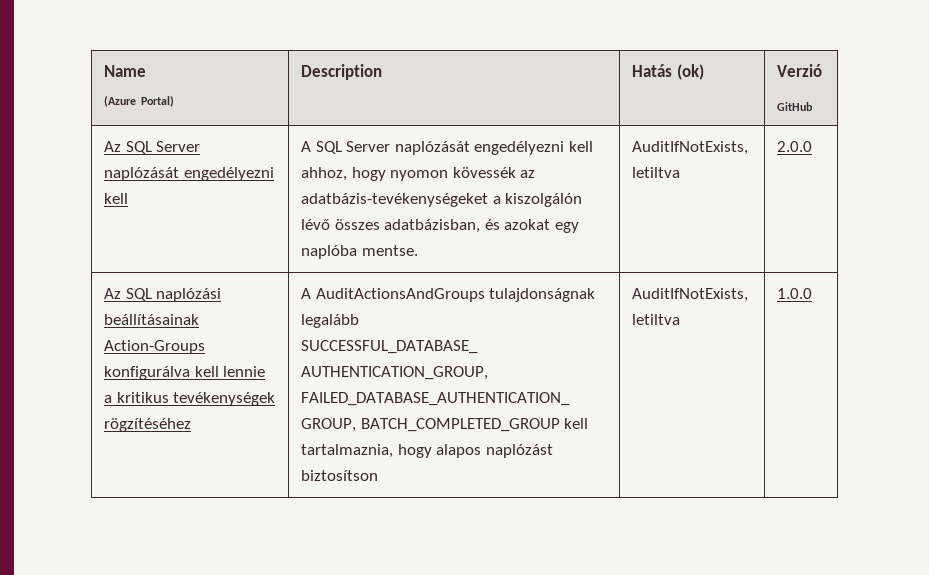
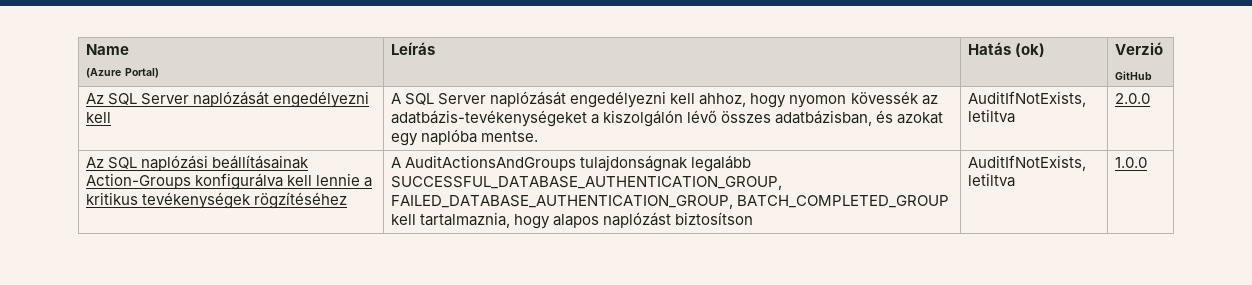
[301,64,383,80] Description -> [391,42,436,55] Leírás

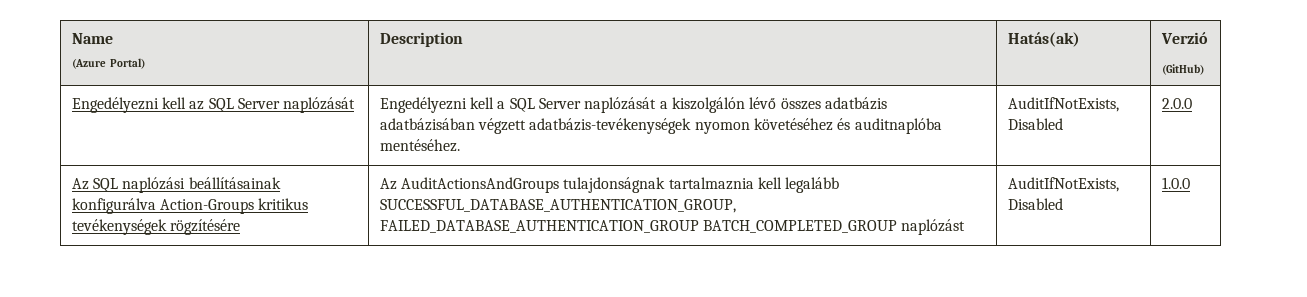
[391,42,436,55] [968,42,1046,57] [1115,42,1164,55] [1115,71,1153,80] [86,91,370,108] [86,112,112,123] [391,91,938,108] [391,110,944,127] [391,129,539,146] [968,91,1087,107] [968,109,1016,123] Leírás | Hatás (ok) | Verzió // GitHub // Az SQL Server naplózását engedélyezni kell | A SQL Server naplózását engedélyezni kell ahhoz, hogy nyomon kövessék az adatbázis-tevékenységeket a kiszolgálón lévő összes adatbázisban, és azokat egy naplóba mentse. | AuditIfNotExists, letiltva -> [379,32,463,47] [1007,32,1080,47] [1160,32,1208,44] [1161,64,1204,75] [71,97,356,113] [379,97,887,113] [379,118,942,134] [379,139,460,152] [1007,97,1119,112] [1007,118,1063,130] Description | Hatás(ak) | Verzió // (GitHub) // Engedélyezni kell az SQL Server naplózását | Engedélyezni kell a SQL Server naplózását a kiszolgálón lévő összes adatbázis adatbázisában végzett adatbázis-tevékenységek nyomon követéséhez és auditnaplóba mentéséhez. | AuditIfNotExists, Disabled
[86,173,373,190] [86,192,348,209] [391,155,752,172] [391,176,783,190] [391,195,950,209] [391,212,600,229] Action-Groups konfigurálva kell lennie a kritikus tevékenységek rögzítéséhez | A AuditActionsAndGroups tulajdonságnak legalább SUCCESSFUL_DATABASE_AUTHENTICATION_GROUP, FAILED_DATABASE_AUTHENTICATION_GROUP, BATCH_COMPLETED_GROUP kell tartalmaznia, hogy alapos -> [71,198,309,214] [71,219,241,235] [379,177,840,193] [379,199,736,213] [379,220,898,233] konfigurálva Action-Groups kritikus tevékenységek rögzítésére | Az AuditActionsAndGroups tulajdonságnak tartalmaznia kell legalább SUCCESSFUL_DATABASE_AUTHENTICATION_GROUP, FAILED_DATABASE_AUTHENTICATION_GROUP BATCH_COMPLETED_GROUP
[675,212,754,225] [968,155,1087,171] [968,173,1016,187] biztosítson | AuditIfNotExists, letiltva -> [1007,177,1119,192] [1007,198,1063,210] | AuditIfNotExists, Disabled

